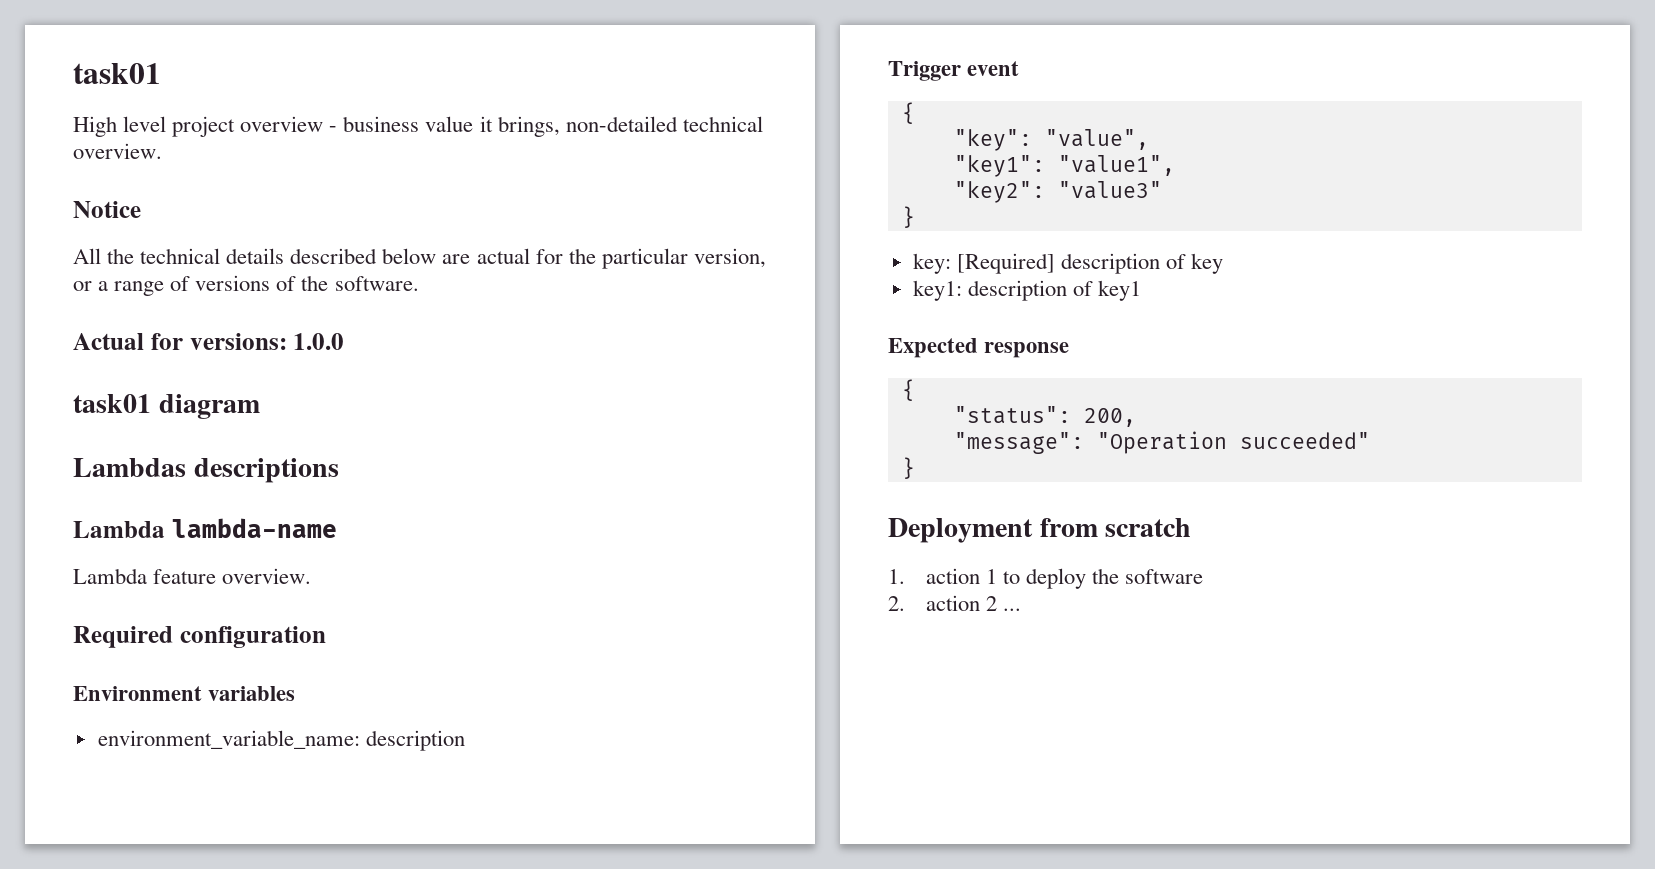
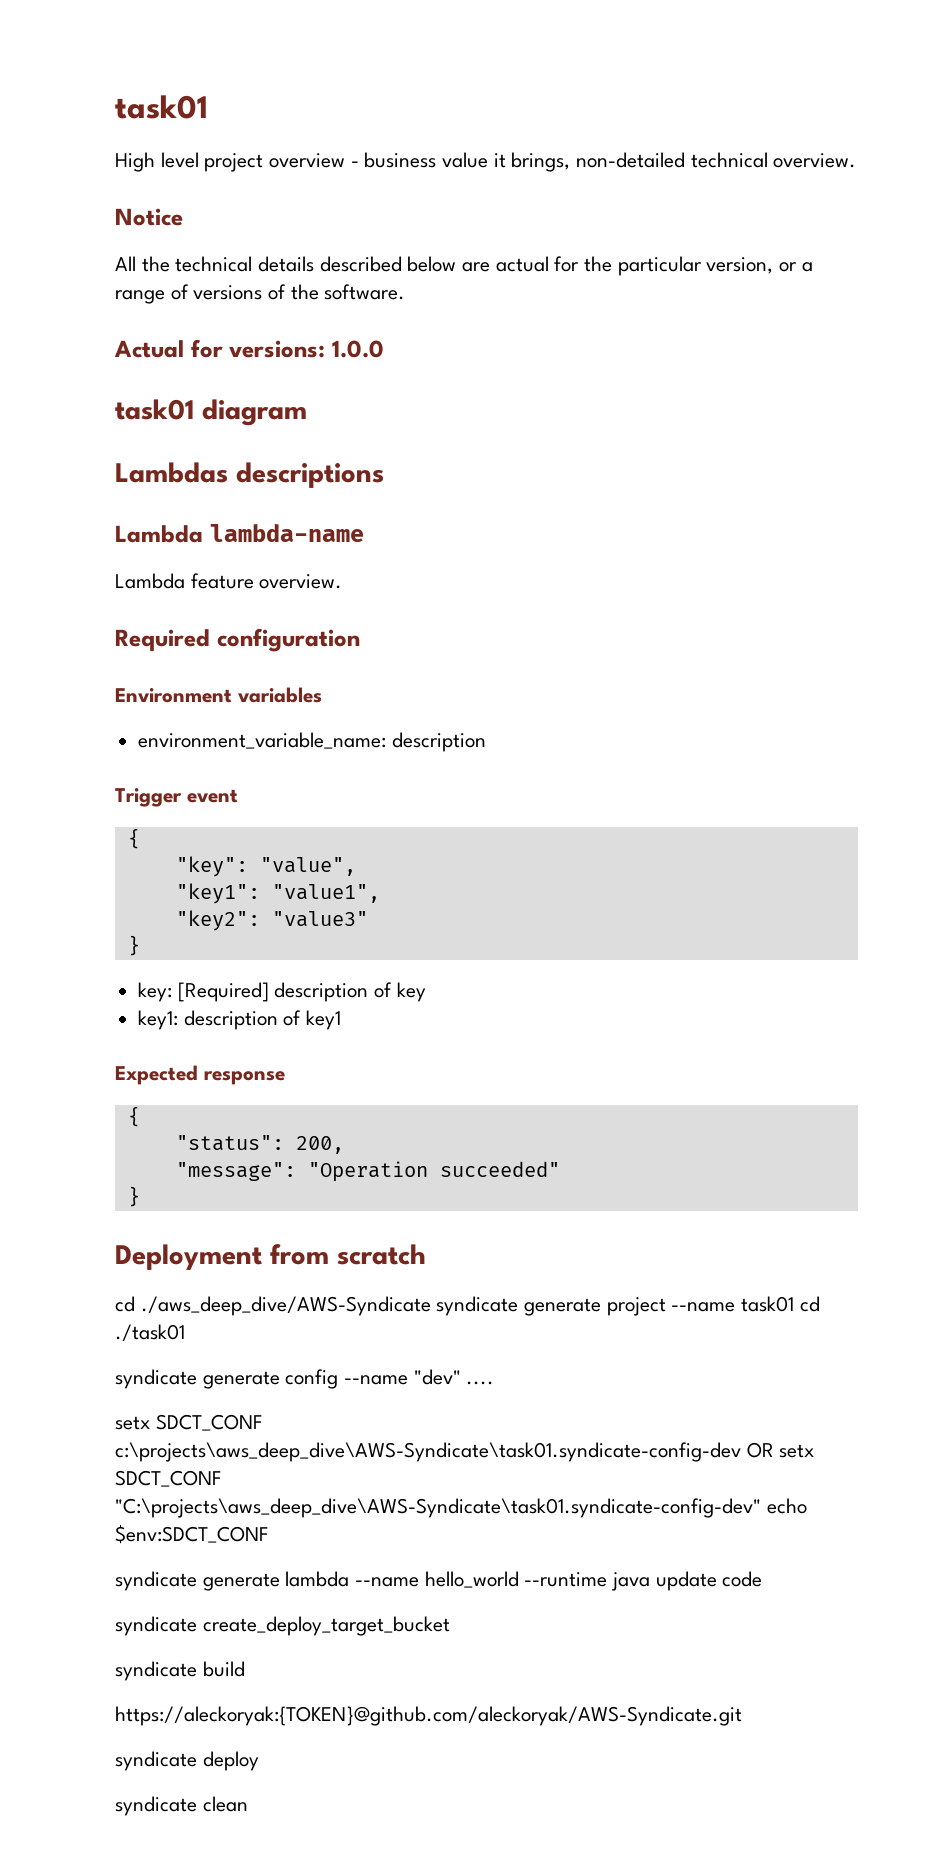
[888,568,1204,589] [888,595,1021,611] 1. action 1 to deploy the software // 2. action 2 ... -> [115,1296,820,1316] [115,1324,185,1342] [115,1369,495,1389] [115,1414,262,1431] [115,1442,815,1462] [115,1470,221,1487] [115,1498,807,1518] [115,1524,268,1544] [115,1571,763,1591] [115,1616,450,1636] [115,1661,245,1681] [115,1706,742,1726] [115,1751,259,1771] [115,1796,248,1816] cd ./aws_deep_dive/AWS-Syndicate syndicate generate project --name task01 cd ./task01 // syndicate generate config --name "dev" .... // setx SDCT_CONF c:\projects\aws_deep_dive\AWS-Syndicate\task01.syndicate-config-dev OR setx SDCT_CONF "C:\projects\aws_deep_dive\AWS-Syndicate\task01.syndicate-config-dev" echo $env:SDCT_CONF // syndicate generate lambda --name hello_world --runtime java update code // syndicate create_deploy_target_bucket // syndicate build // https://aleckoryak:{TOKEN}@github.com/aleckoryak/AWS-Syndicate.git // syndicate deploy // syndicate clean

